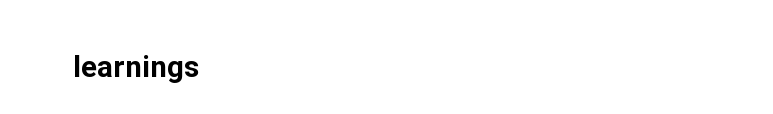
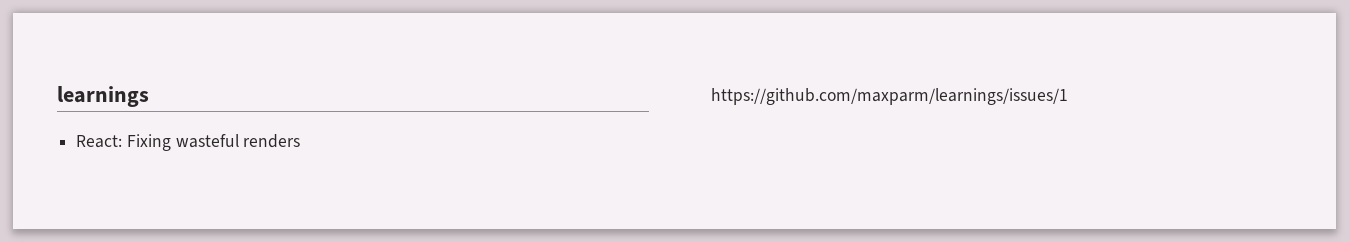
(199, 69) none -> [76,134,301,151] [711,88,1069,105] // React: Fixing wasteful renders https://github.com/maxparm/learnings/issues/1

